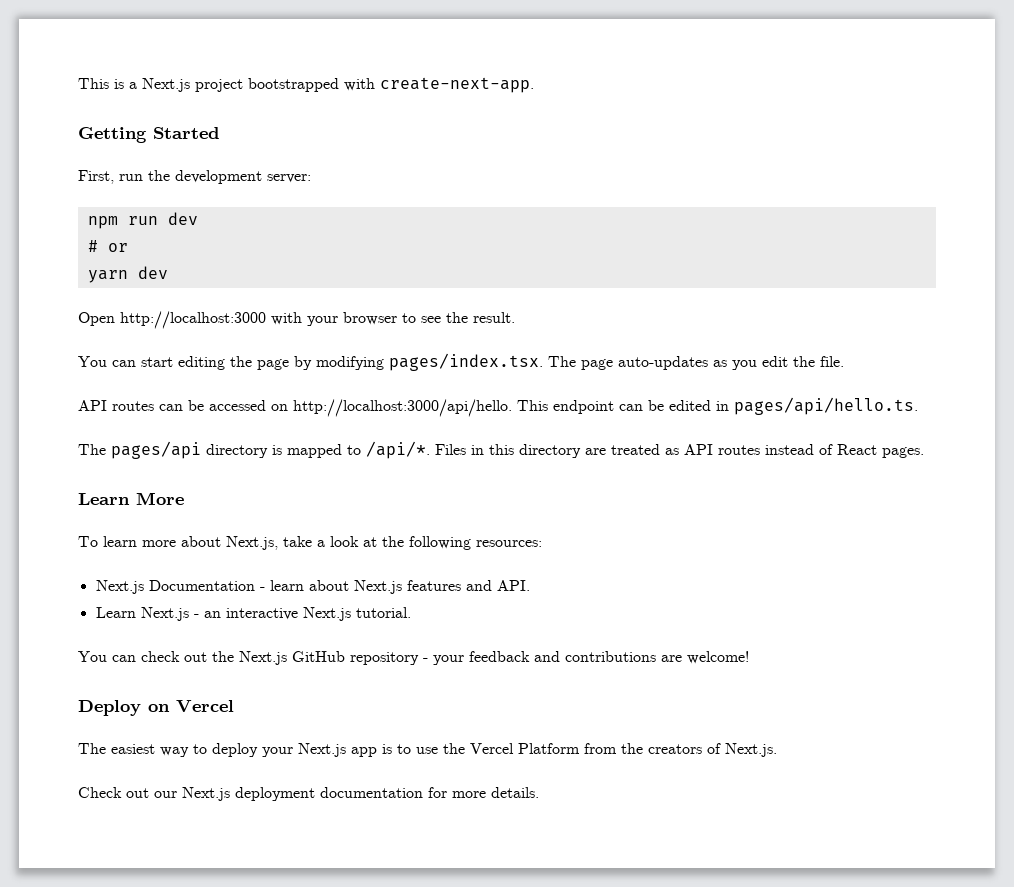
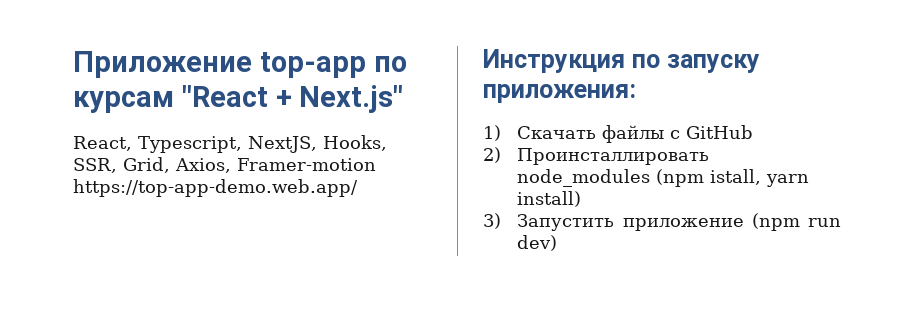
[78,77,534,93] [78,127,219,143] [78,170,311,184] [87,212,198,229] [87,240,128,252] [87,266,168,283] [78,311,515,329] [78,353,844,371] [78,397,918,417] [78,441,924,459] [78,492,184,505] [78,536,542,550] [95,580,530,594] [95,607,411,621] [78,651,749,665] [78,700,234,716] [78,743,777,757] [78,787,539,801] This is a Next.js project bootstrapped with create-next-app. // Getting Started // First, run the development server: // npm run dev // # or // yarn dev // Open http://localhost:3000 with your browser to see the result. // You can start editing the page by modifying pages/index.tsx. The page auto-updates as you edit the file. // API routes can be accessed on http://localhost:3000/api/hello. This endpoint can be edited in pages/api/hello.ts. // The pages/api directory is mapped to /api/*. Files in this directory are treated as API routes instead of React pages. // Learn More // To learn more about Next.js, take a look at the following resources: // Next.js Documentation - learn about Next.js features and API. // Learn Next.js - an interactive Next.js tutorial. // You can check out the Next.js GitHub repository - your feedback and contributions are welcome! // Deploy on Vercel // The easiest way to deploy your Next.js app is to use the Vercel Platform from the creators of Next.js. // Check out our Next.js deployment documentation for more details. -> [73,51,407,78] [73,85,404,113] [73,135,387,153] [73,157,376,173] [73,179,358,197] [483,49,760,73] [483,84,636,103] [483,125,754,143] [483,147,710,165] [517,169,810,187] [517,191,582,207] [483,213,841,231] [517,235,558,251] Приложение top-app по курсам "React + Next.js" // React, Typescript, NextJS, Hooks, SSR, Grid, Axios, Framer-motion https://top-app-demo.web.app/ // Инструкция по запуску приложения: // 1) Скачать файлы с GitHub // 2) Проинсталлировать node_modules (npm istall, yarn install) // 3) Запустить приложение (npm run dev)

